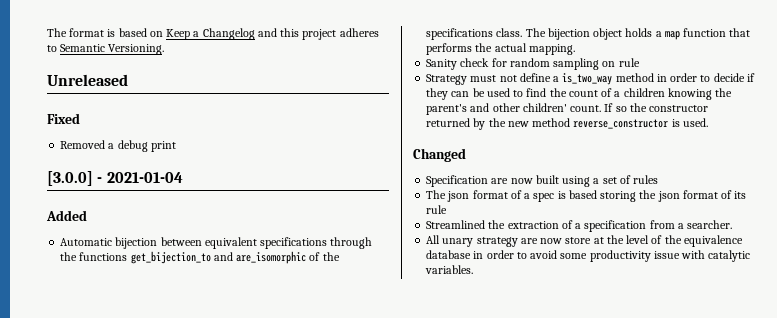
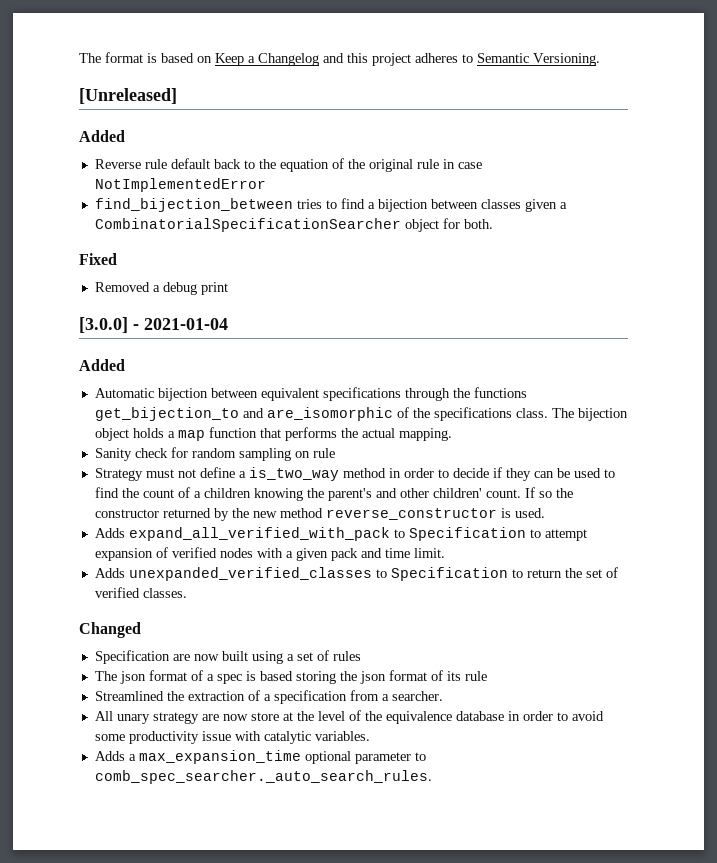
[47,74,128,86] Unreleased -> [79,88,177,104] [79,130,125,142] [94,158,482,172] [94,178,266,192] [94,198,567,212] [94,218,493,232] [Unreleased] // Added // Reverse rule default back to the equation of the original rule in case NotImplementedError // find_bijection_between tries to find a bijection between classes given a CombinatorialSpecificationSearcher object for both.
(708, 122) none -> [94,527,587,541] [94,547,445,561] [94,567,618,581] [94,587,187,598] // Adds expand_all_verified_with_pack to Specification to attempt expansion of verified nodes with a given pack and time limit. // Adds unexpanded_verified_classes to Specification to return the set of verified classes.
(474, 269) none -> [94,750,426,764] [94,770,432,784] // Adds a max_expansion_time optional parameter to comb_spec_searcher._auto_search_rules.

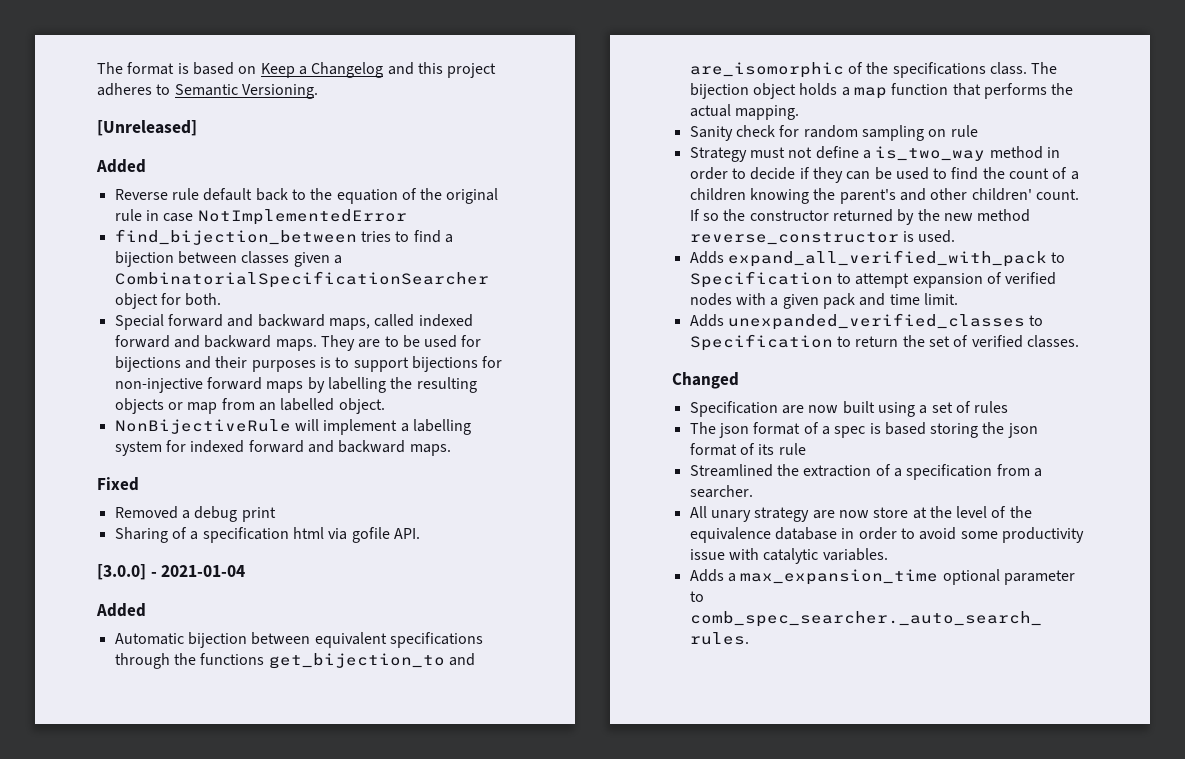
(493, 224) none -> [114,314,473,330] [114,335,482,351] [114,356,503,372] [114,377,477,393] [114,398,385,414] [114,419,471,435] [114,440,451,456] // Special forward and backward maps, called indexed forward and backward maps. They are to be used for bijections and their purposes is to support bijections for non-injective forward maps by labelling the resulting objects or map from an labelled object. // NonBijectiveRule will implement a labelling system for indexed forward and backward maps.
(228, 288) none -> [114,527,420,543] // Sharing of a specification html via gofile API.

